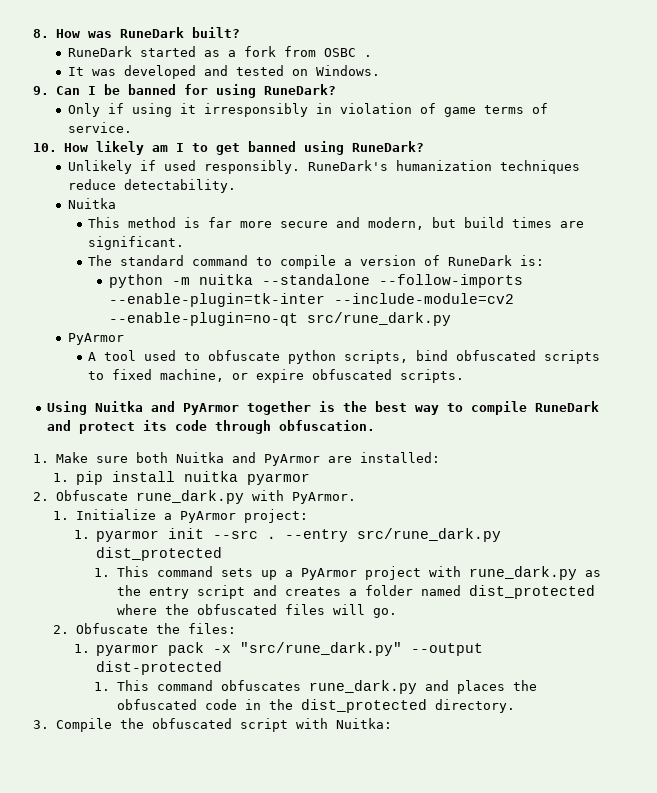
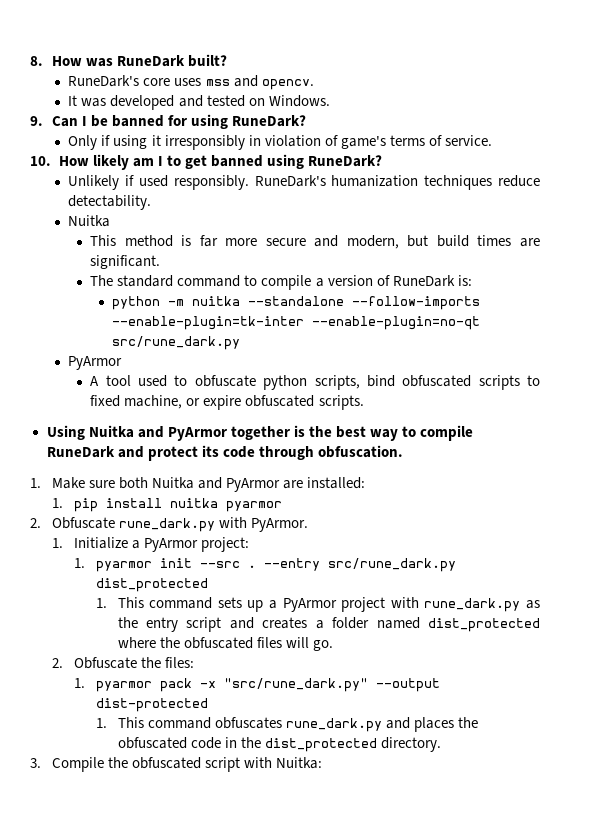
[67,46,372,57] RuneDark started as a fork from OSBC . -> [68,75,314,90] RuneDark's core uses mss and opencv.
[443,107,476,117] game -> [340,136,386,149] game's
[333,293,514,304] --include-module=cv2 -> (305, 323) none

